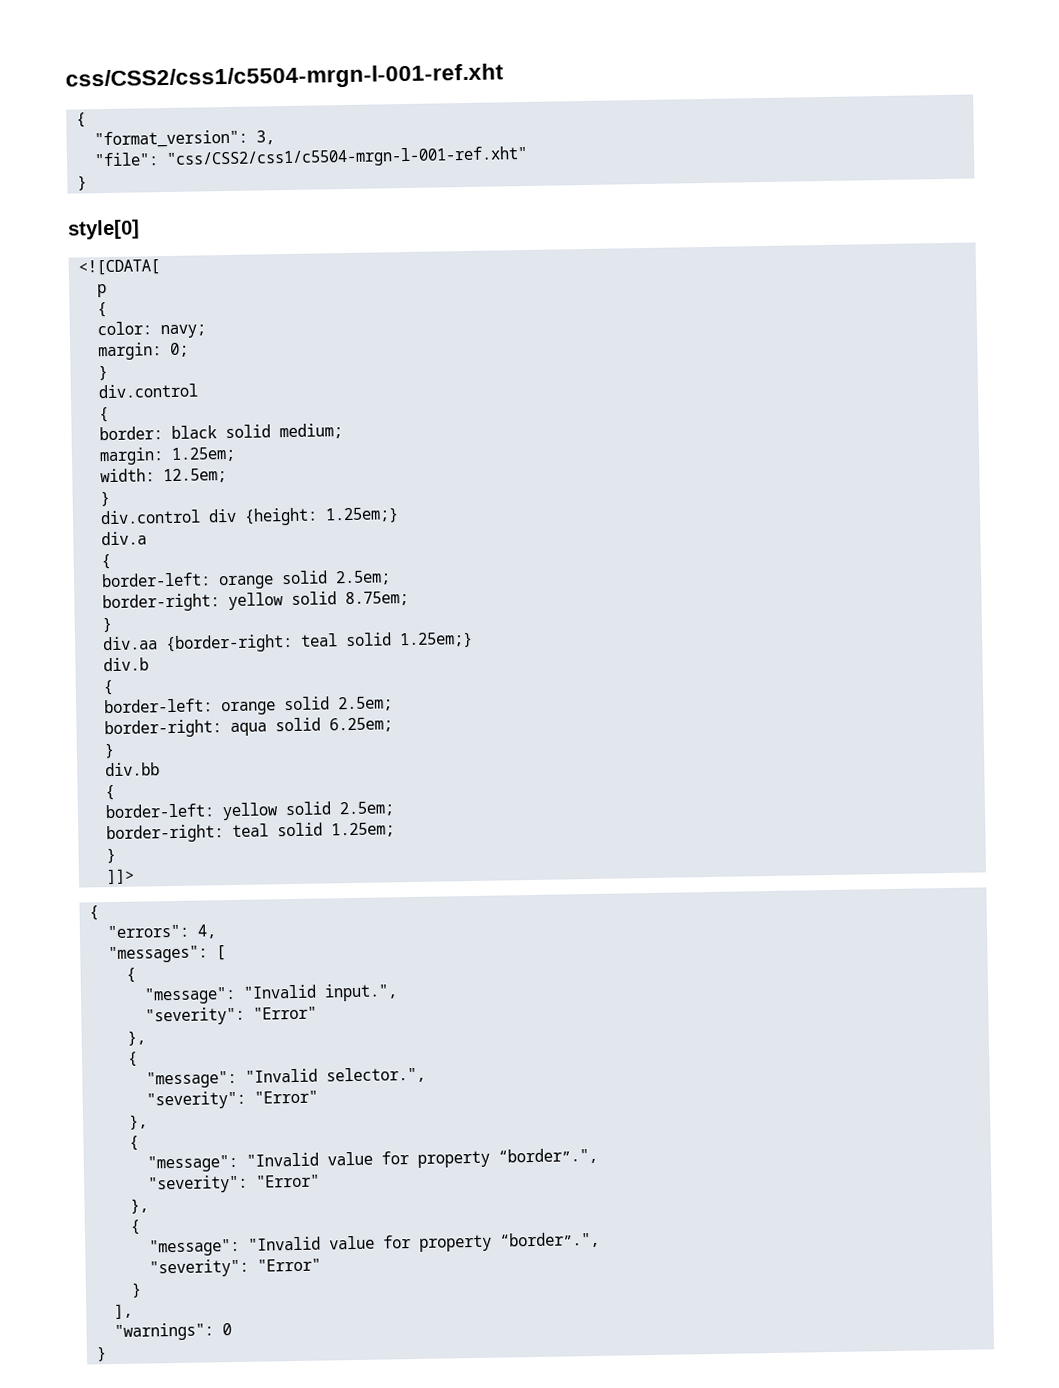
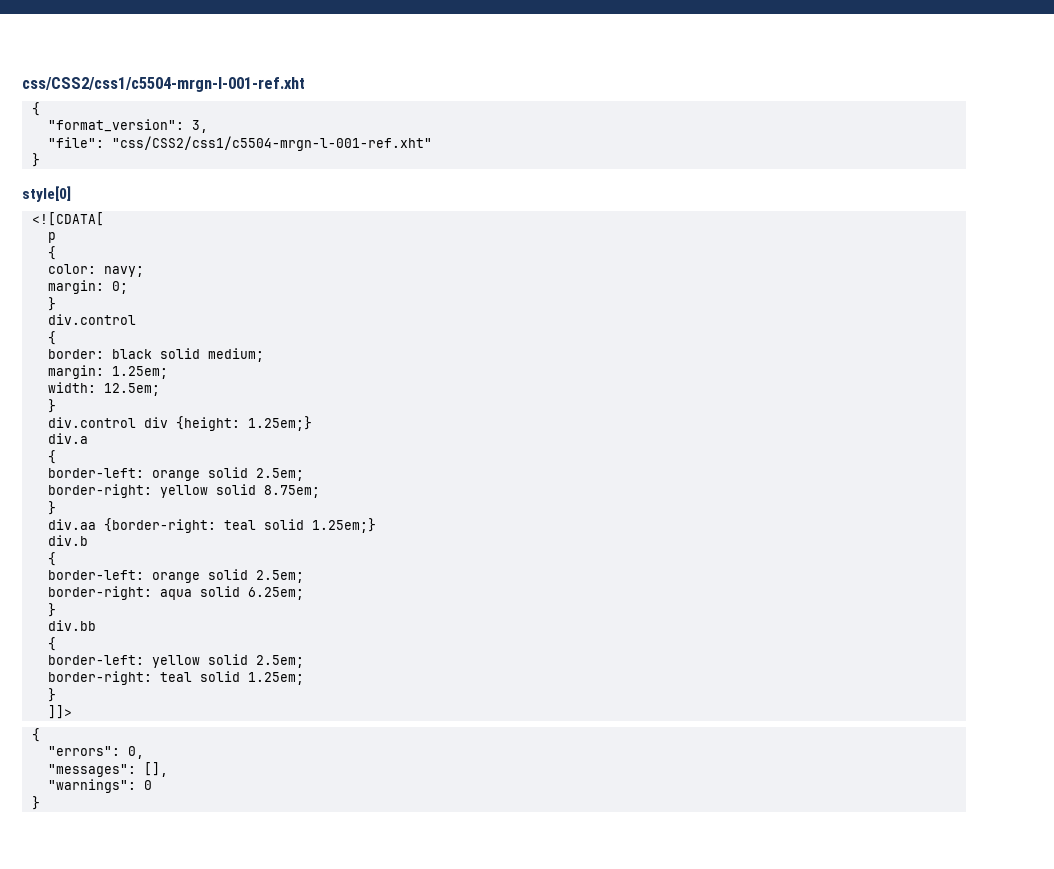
[196,924,217,939] 4, -> [127,746,144,759] 0,
[215,945,226,961] [125,967,136,983] [143,983,398,1005] [144,1006,317,1026] [126,1030,146,1046] [126,1051,138,1067] [145,1066,426,1089] [145,1090,318,1110] [127,1114,148,1130] [128,1135,139,1151] [146,1147,598,1173] [147,1174,320,1194] [129,1198,149,1214] [129,1219,141,1235] [148,1231,600,1257] [148,1258,321,1278] [130,1282,142,1298] [113,1303,133,1320] [ // { // "message": "Invalid input.", // "severity": "Error" // }, // { // "message": "Invalid selector.", // "severity": "Error" // }, // { // "message": "Invalid value for property “border”.", // "severity": "Error" // }, // { // "message": "Invalid value for property “border”.", // "severity": "Error" // } // ], -> [143,762,168,777] [],

